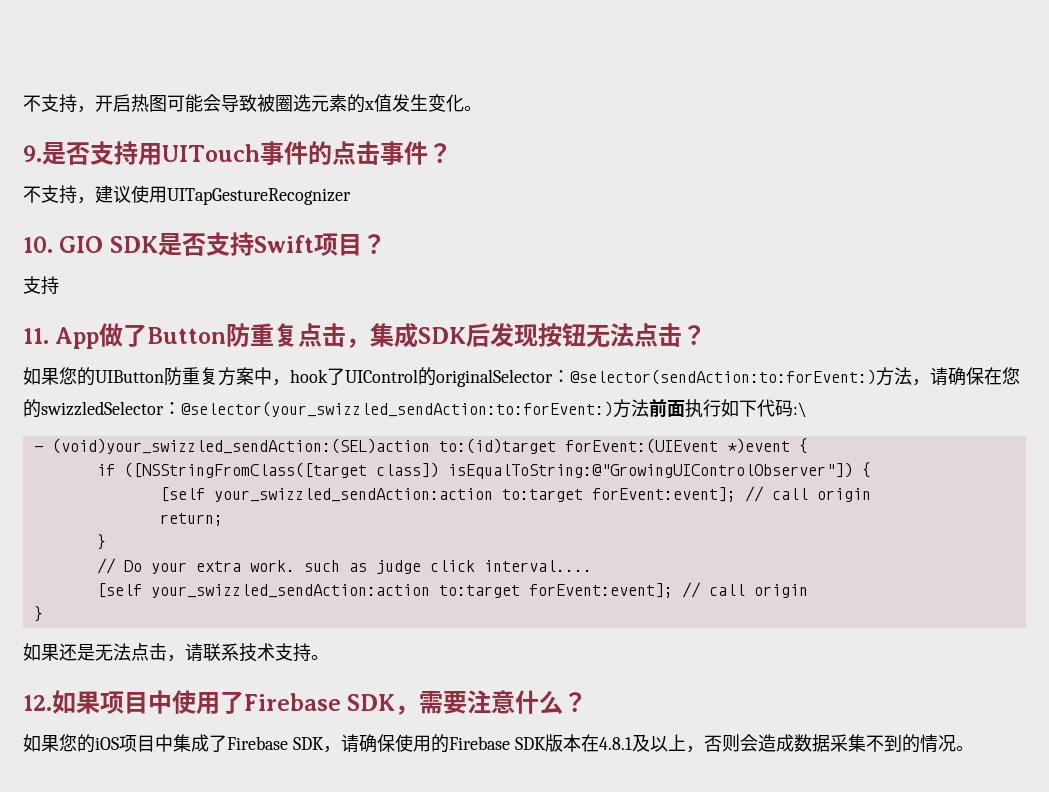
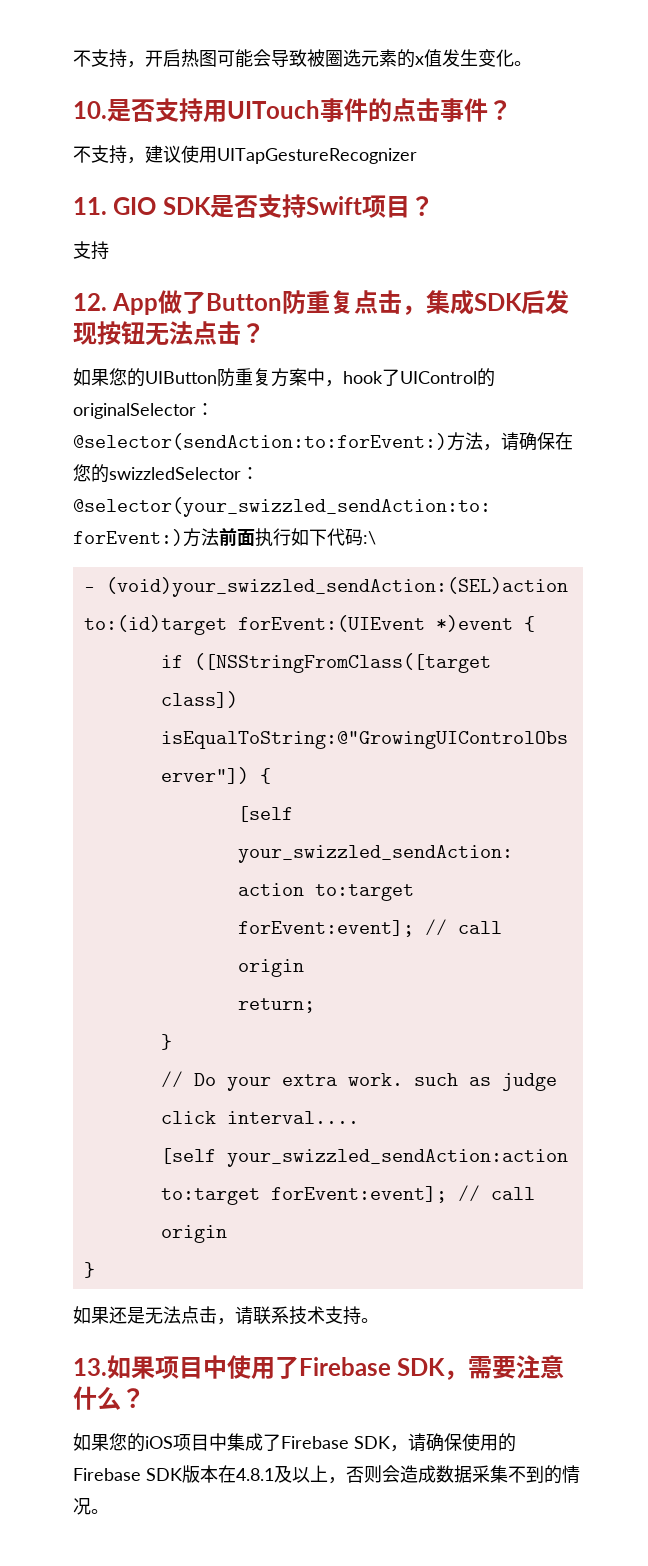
[23,145,42,162] 9. -> [73,101,107,119] 10.
[23,236,53,253] 10. -> [73,197,107,215] 11.
[23,328,49,344] 11. -> [73,293,107,311] 12.
[23,695,52,711] 12. -> [73,1358,107,1376] 13.

